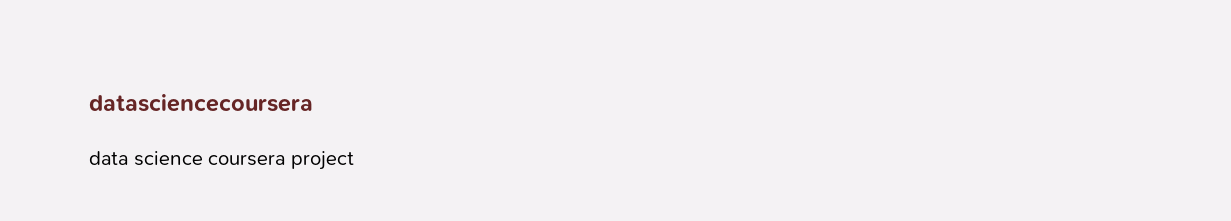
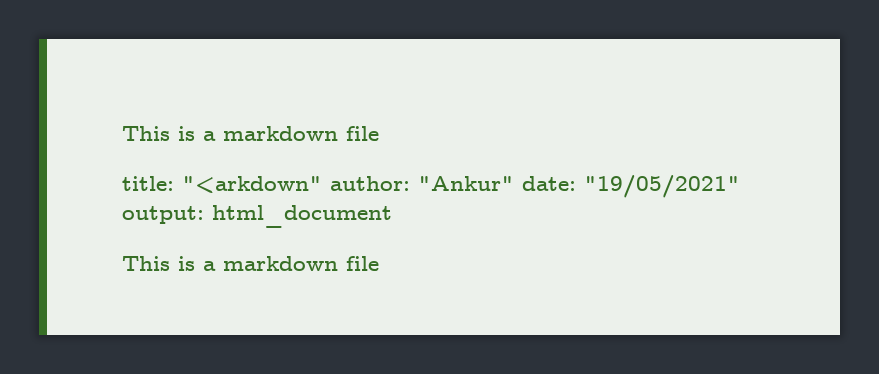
[89,94,313,112] [89,151,354,170] datasciencecoursera // data science coursera project -> [122,126,379,141] [122,175,740,198] [122,205,392,228] [122,256,379,271] This is a markdown file // title: "<arkdown" author: "Ankur" date: "19/05/2021" output: html_document // This is a markdown file

